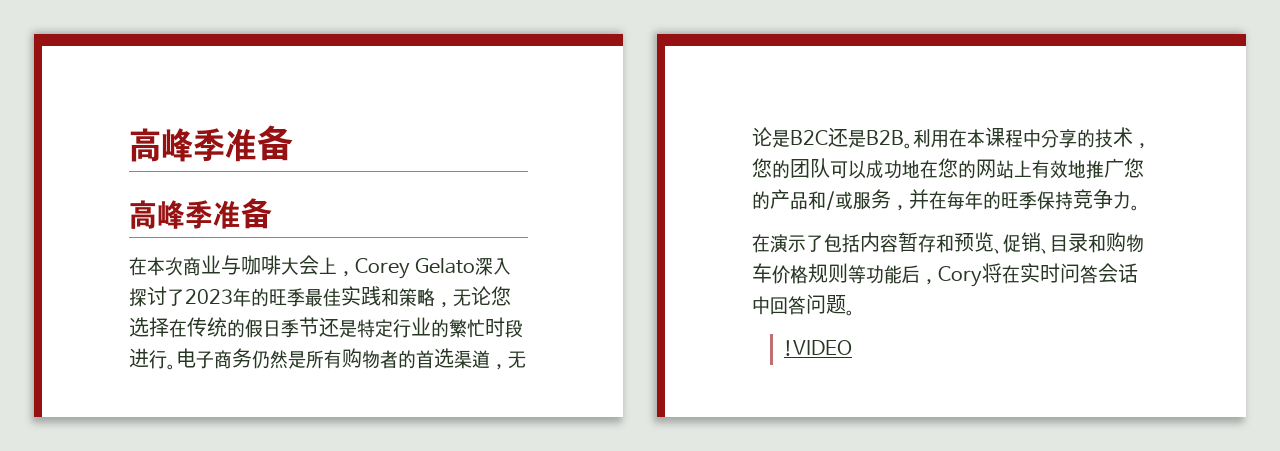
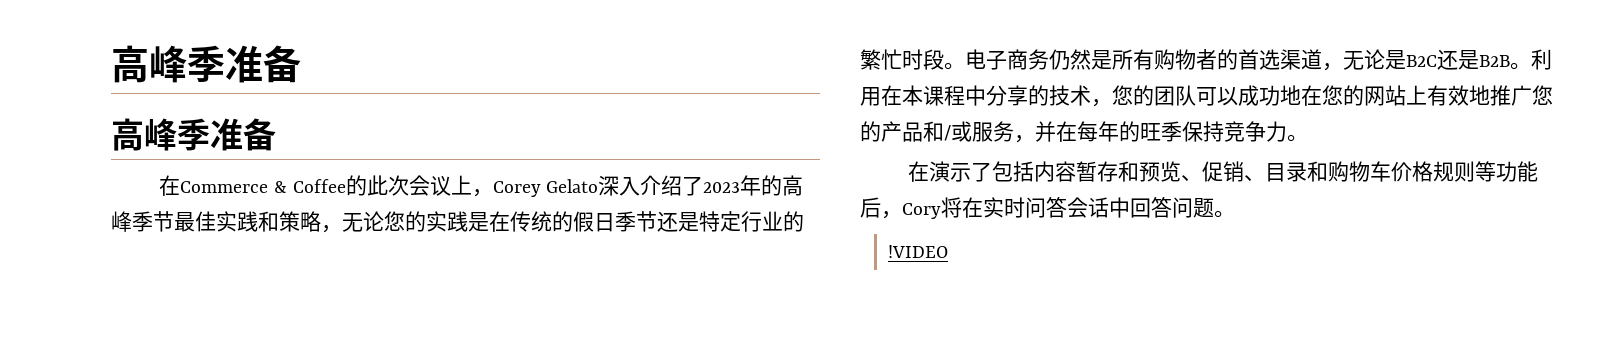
[147,255,319,276] 本次商业与咖啡大会 -> [180,175,451,196] Commerce & Coffee的此次会议
[129,286,167,307] 探讨 -> [640,175,683,196] 介绍
[269,288,305,307] 旺季 -> [782,175,804,196] [111,211,174,232] 高峰季节
[129,317,169,337] 选择 -> [405,211,489,232] 的实践是
[129,348,167,369] 进行 -> (944, 59) none

